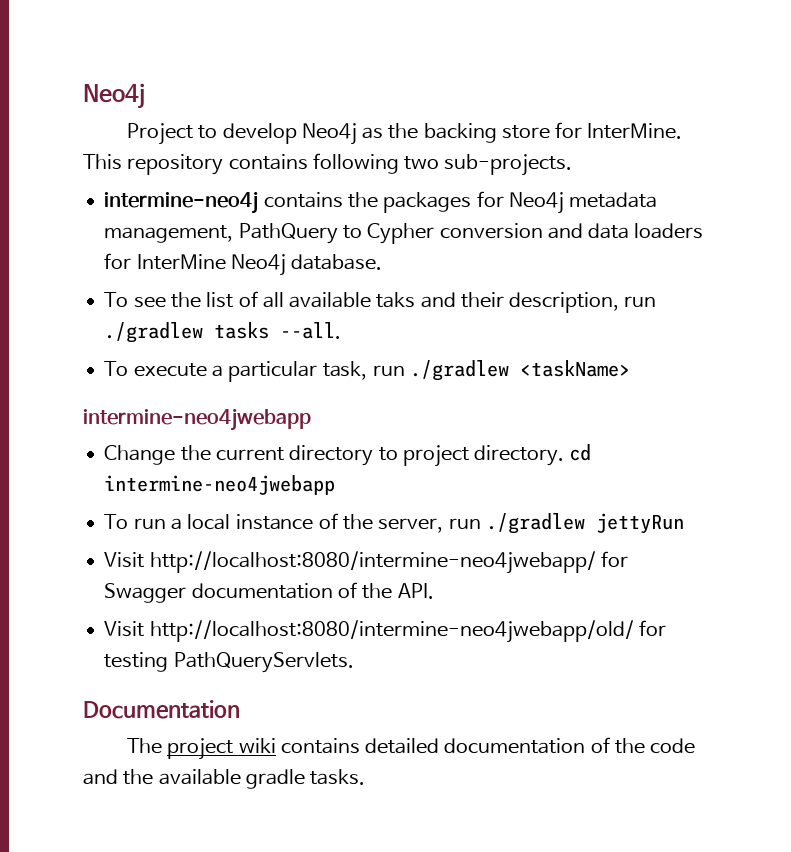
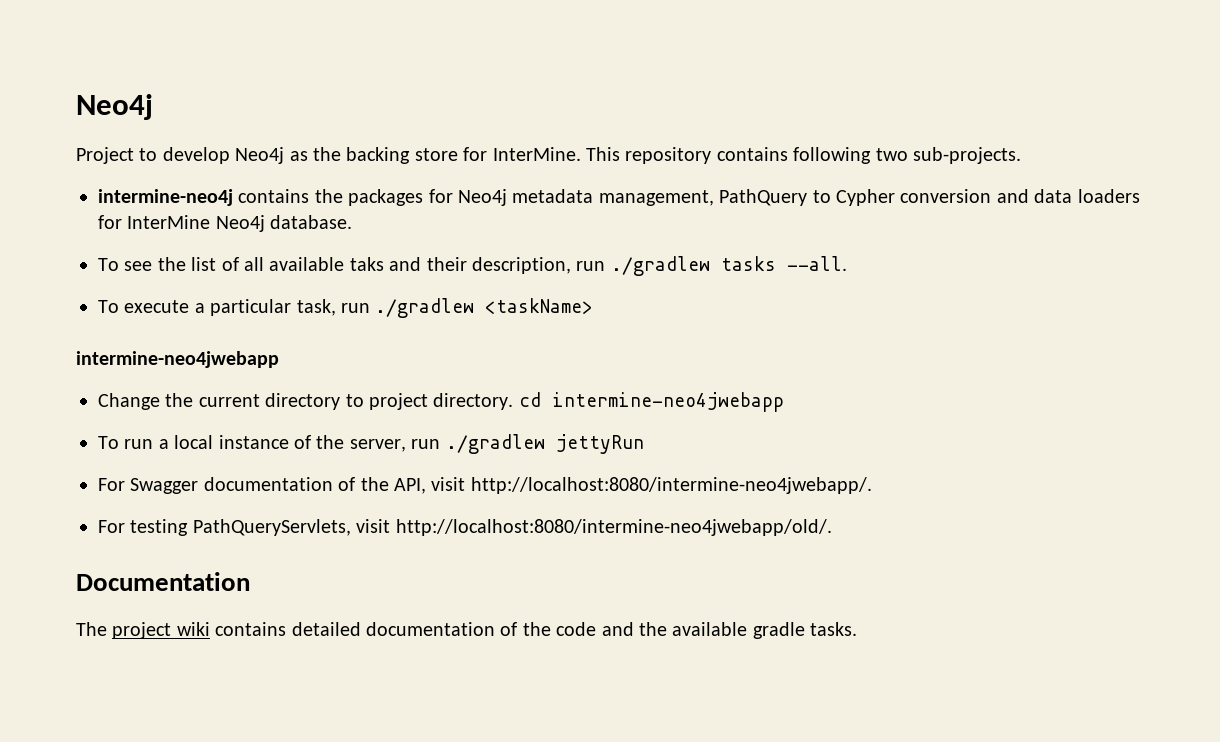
[104,551,628,574] Visit http://localhost:8080/intermine-neo4jwebapp/ for -> [98,478,125,491] For
[397,583,434,599] [104,620,666,643] [104,652,354,673] API. // Visit http://localhost:8080/intermine-neo4jwebapp/old/ for testing PathQueryServlets. -> [393,477,872,494] [98,519,832,536] API, visit http://localhost:8080/intermine-neo4jwebapp/. // For testing PathQueryServlets, visit http://localhost:8080/intermine-neo4jwebapp/old/.

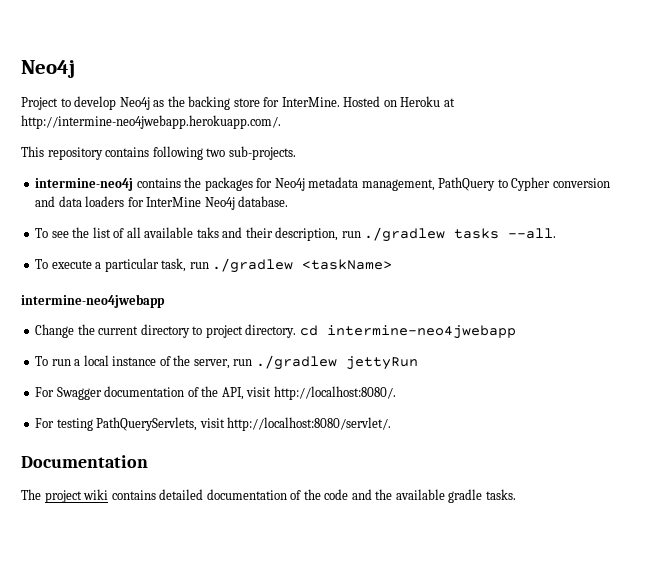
(581, 154) none -> [343,96,455,107] [21,115,281,129] Hosted on Heroku at http://intermine-neo4jwebapp.herokuapp.com/. //
[470,477,872,494] http://localhost:8080/intermine-neo4jwebapp/. -> [273,386,396,400] http://localhost:8080/.
[395,519,832,536] http://localhost:8080/intermine-neo4jwebapp/old/. -> [227,417,392,431] http://localhost:8080/servlet/.

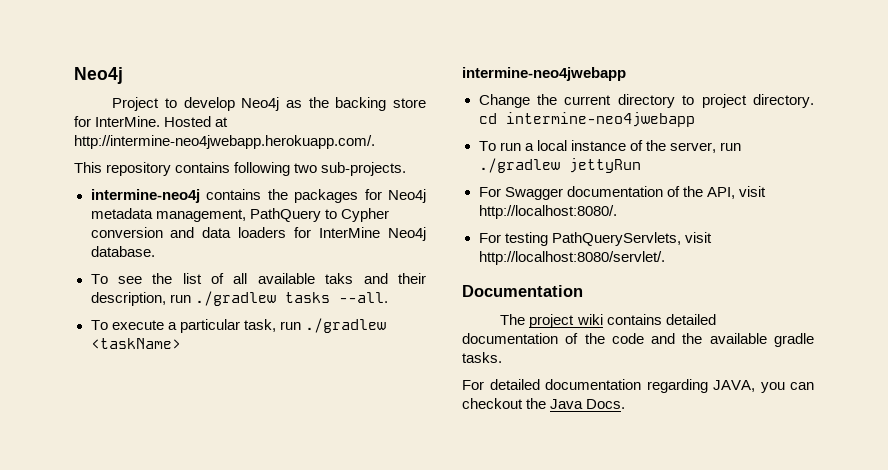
[383,96,441,107] on Heroku -> (212, 121) none
(516, 494) none -> [462,379,814,393] [462,398,626,409] // For detailed documentation regarding JAVA, you can checkout the Java Docs.

